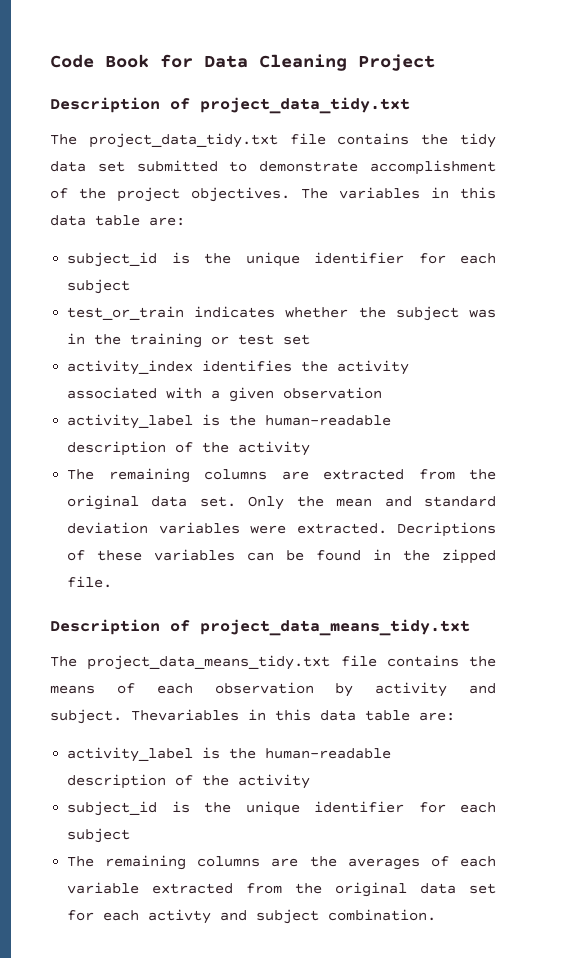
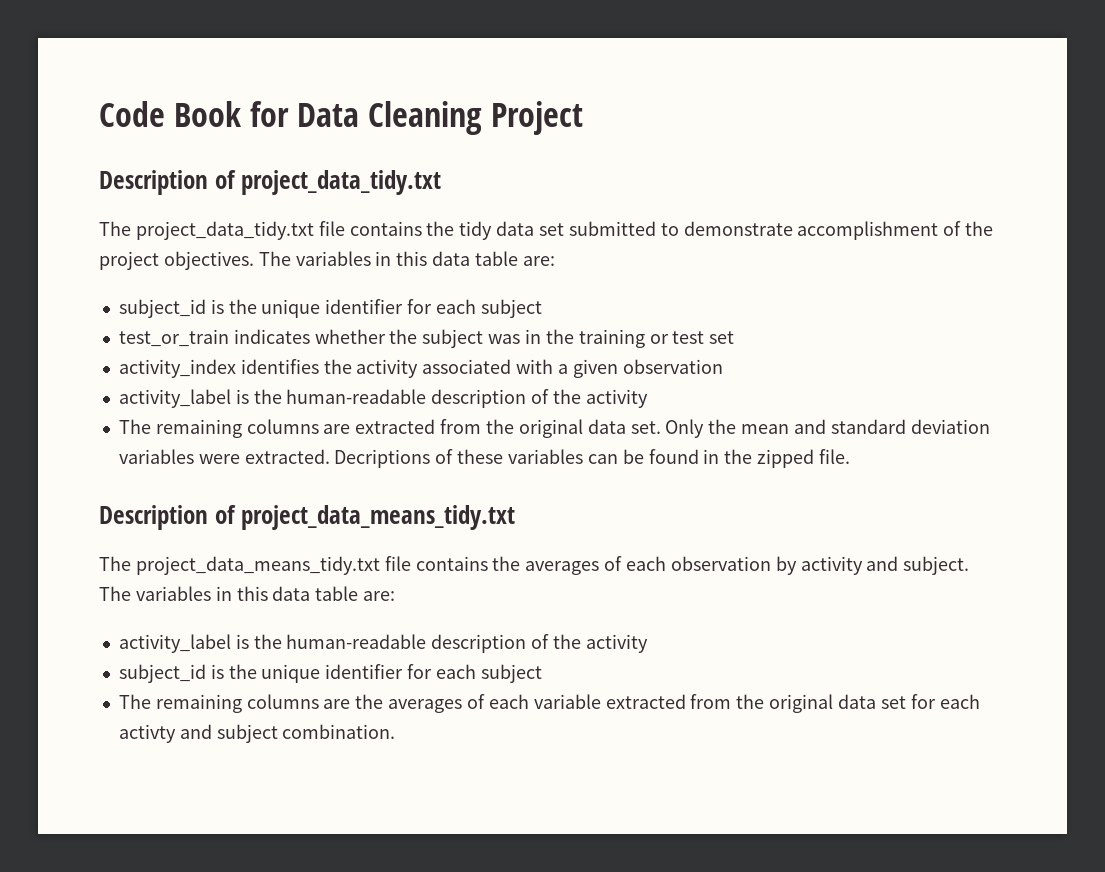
[50,685,95,694] means -> [525,561,600,575] averages
[131,709,239,721] Thevariables -> [99,586,211,601] The variables

